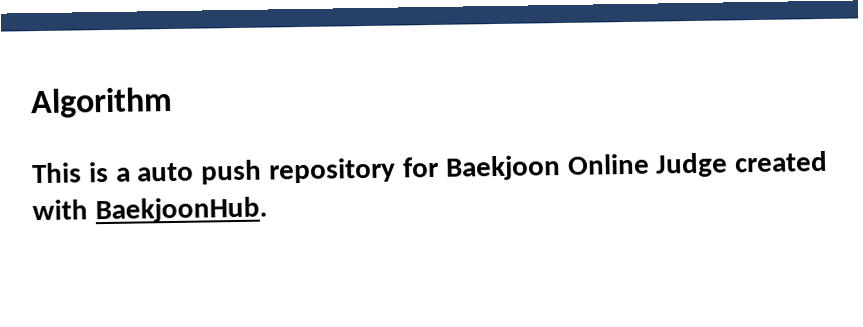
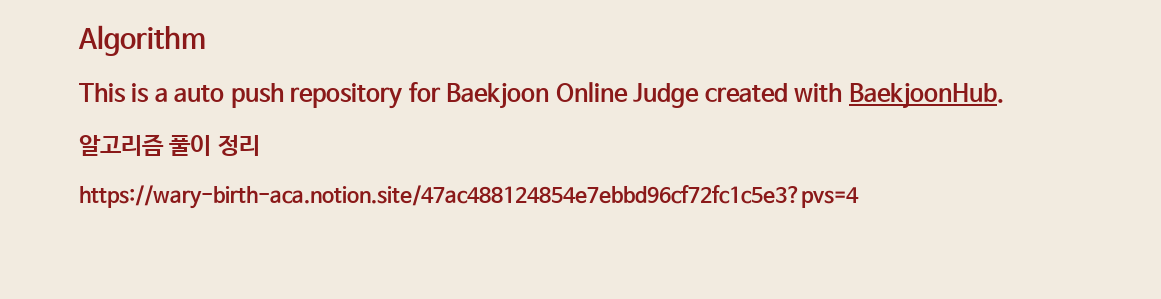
(268, 210) none -> [79,134,260,156] [79,185,859,209] // 알고리즘 풀이 정리 // https://wary-birth-aca.notion.site/47ac488124854e7ebbd96cf72fc1c5e3?pvs=4

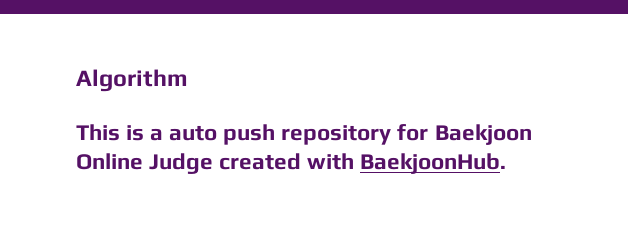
[79,134,260,156] [79,185,859,209] // 알고리즘 풀이 정리 // https://wary-birth-aca.notion.site/47ac488124854e7ebbd96cf72fc1c5e3?pvs=4 -> (507, 163) none

